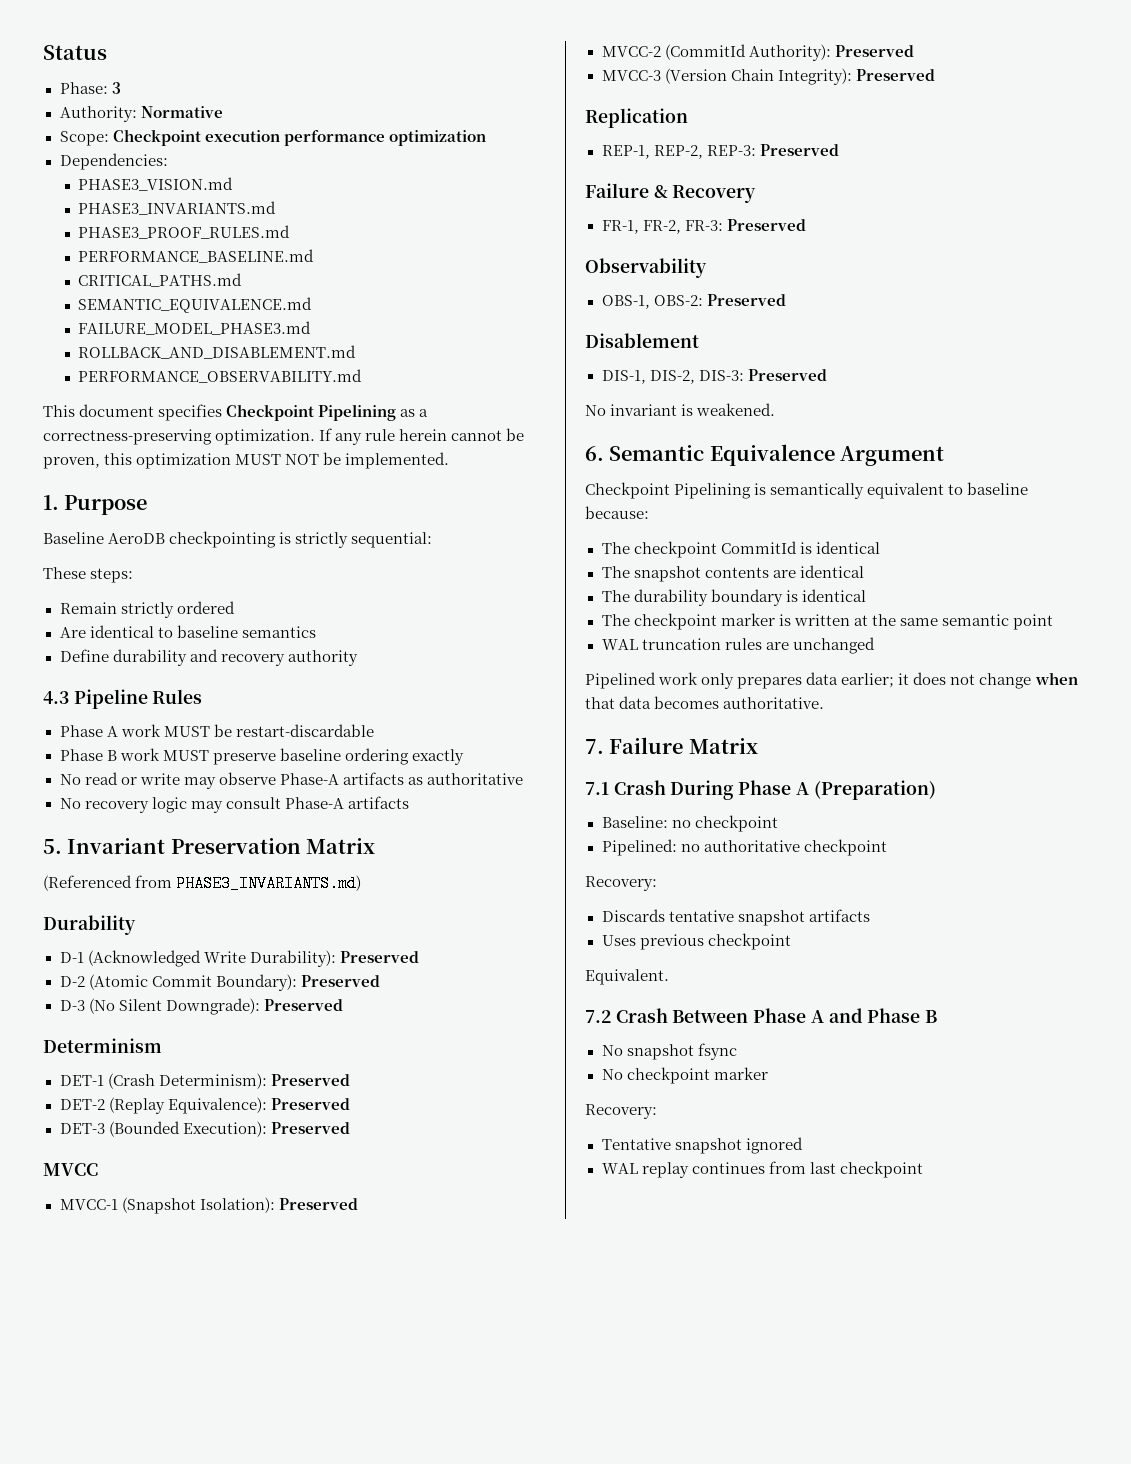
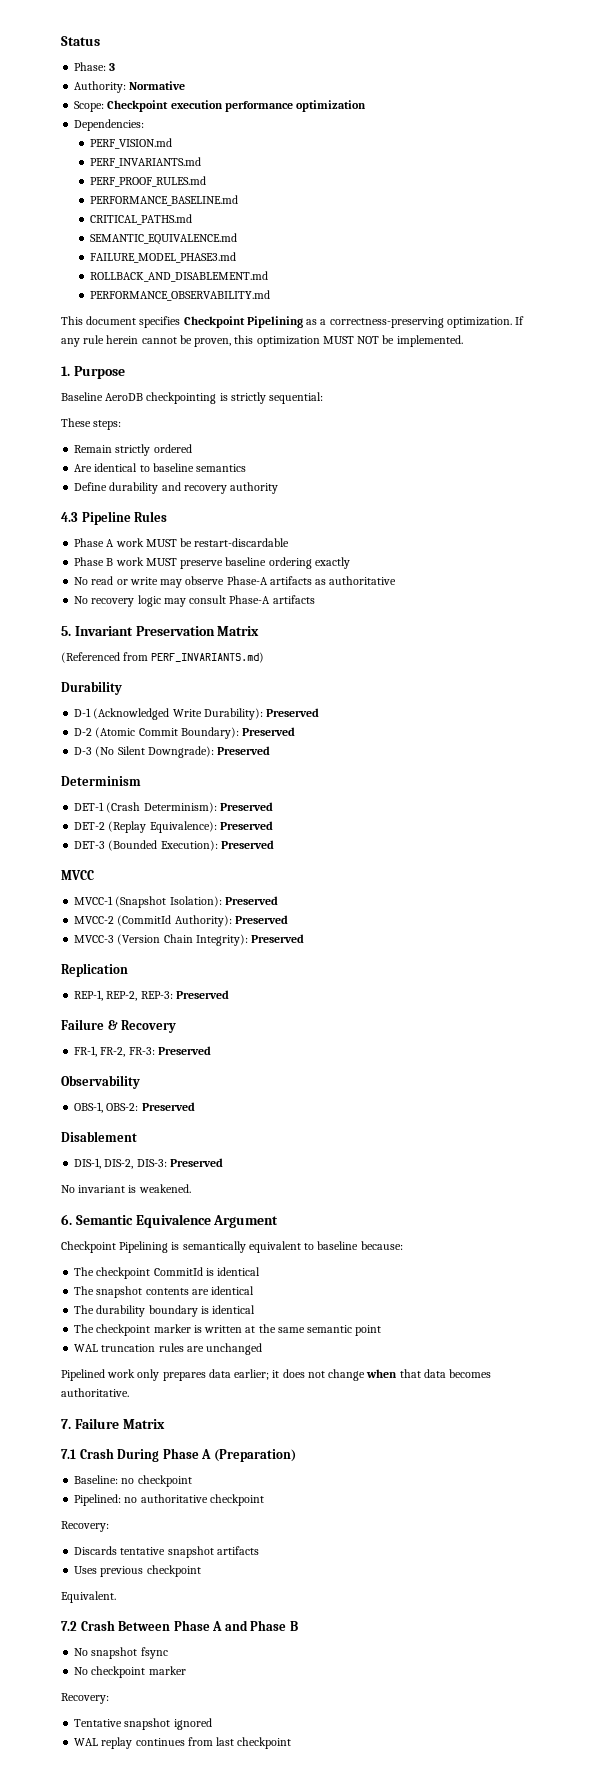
[78,177,234,191] [78,201,277,215] [78,225,291,239] PHASE3_VISION.md // PHASE3_INVARIANTS.md // PHASE3_PROOF_RULES.md -> [89,138,172,149] [89,157,201,168] [89,176,206,187] PERF_VISION.md // PERF_INVARIANTS.md // PERF_PROOF_RULES.md
[176,875,362,892] PHASE3_INVARIANTS.md) -> [151,652,265,663] PERF_INVARIANTS.md)

